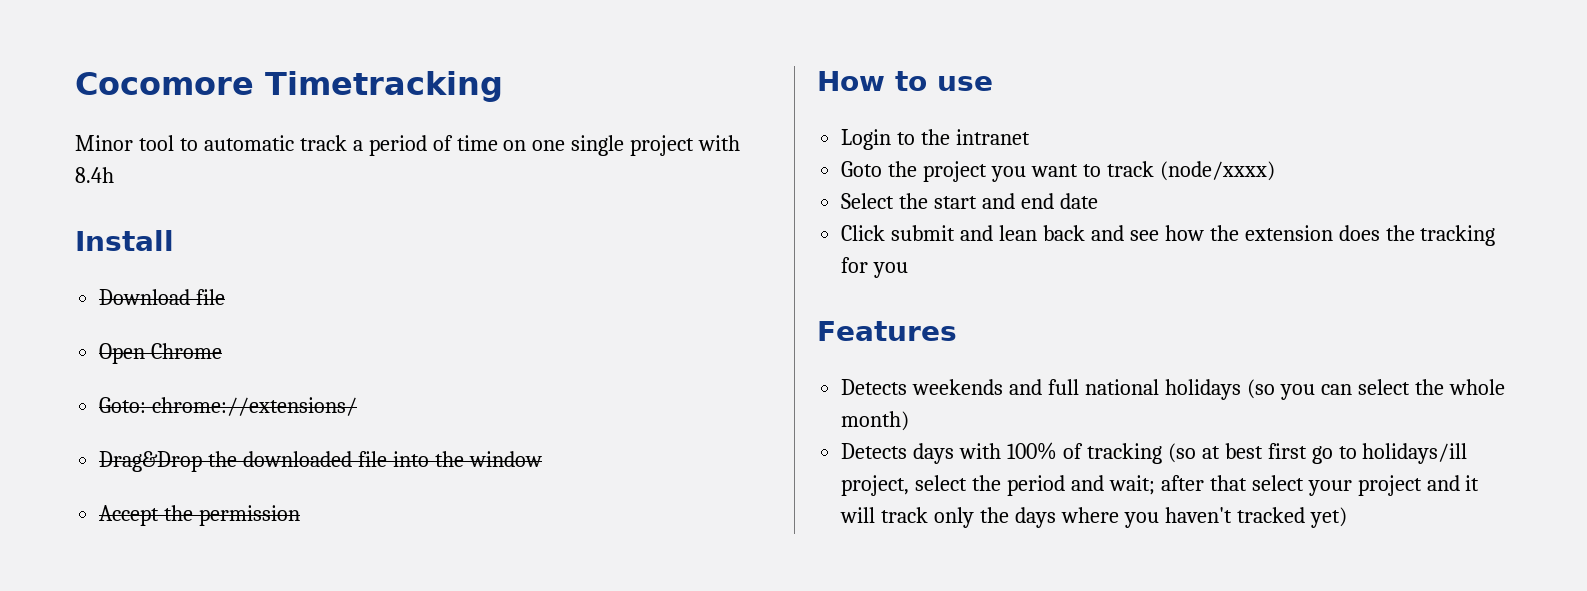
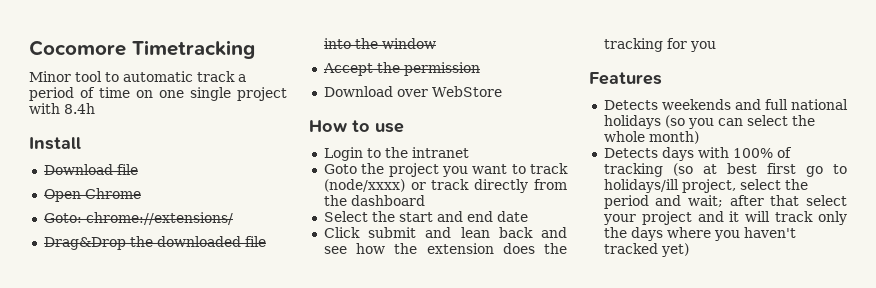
(301, 515) none -> [323,86,502,97] // Download over WebStore
(1275, 171) none -> [410,179,567,193] [323,195,425,206] or track directly from the dashboard

